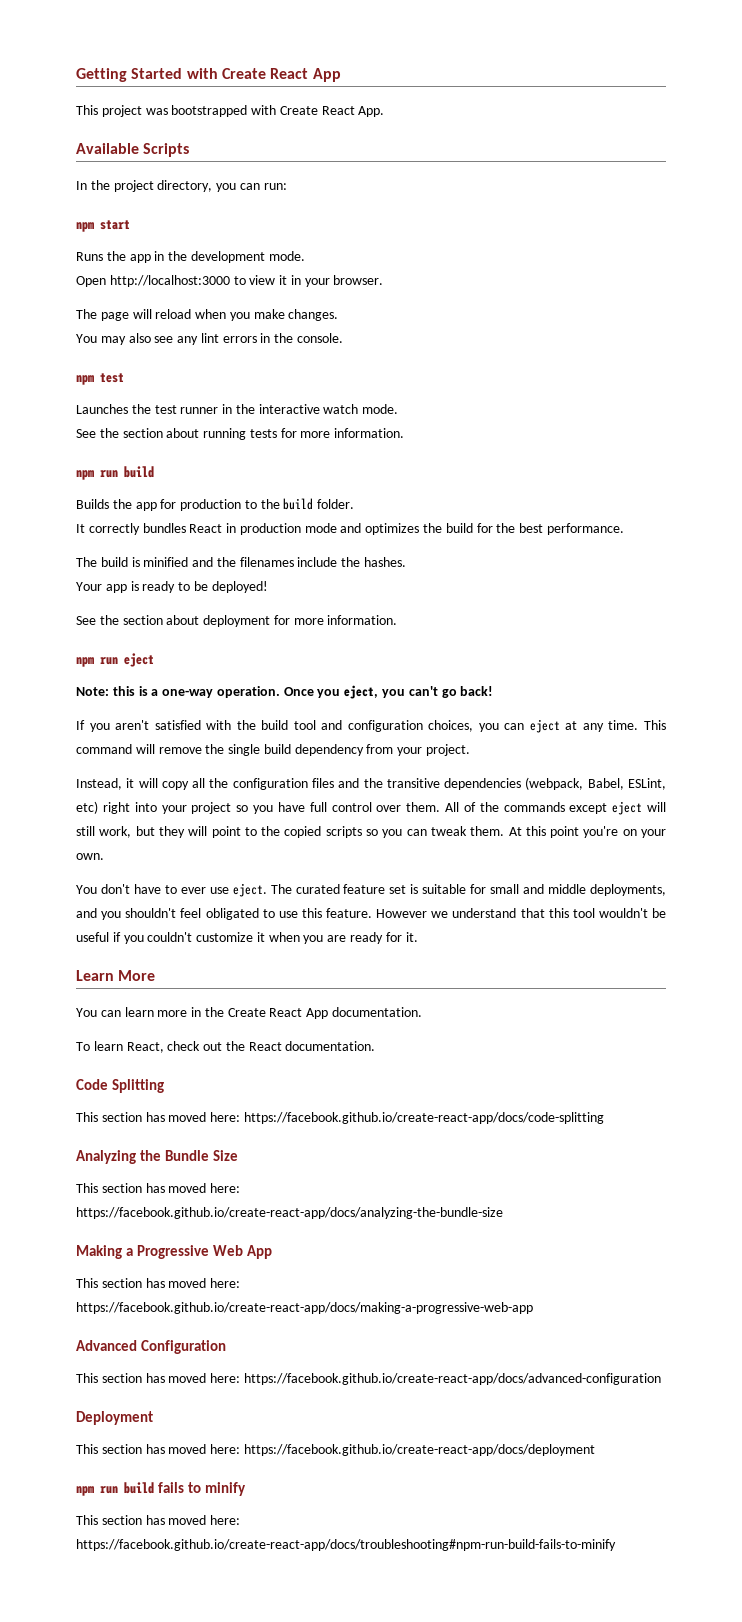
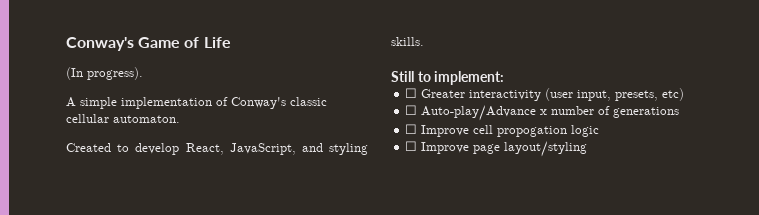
[76,68,341,82] [76,105,385,117] [76,143,190,157] [76,180,287,192] [76,220,130,232] [76,251,305,263] [76,275,384,287] [76,309,339,321] [76,333,344,345] [76,373,124,385] [76,404,399,414] [76,428,405,440] [76,466,154,480] [76,498,355,511] [76,523,624,535] [76,557,407,567] [76,581,268,593] [76,615,398,627] [76,653,154,667] [76,685,494,699] [76,719,666,733] [76,744,471,756] [76,777,666,790] [76,801,666,815] [76,826,666,838] [76,853,104,860] [76,883,666,897] [76,908,666,920] [76,932,418,944] [76,970,156,981] [76,1007,423,1019] [76,1041,376,1053] [76,1079,164,1093] [76,1112,604,1124] [76,1150,238,1164] [76,1183,241,1193] [76,1207,503,1219] [76,1245,272,1259] [76,1278,241,1288] [76,1302,533,1314] [76,1340,226,1354] [76,1373,661,1385] [76,1411,153,1425] [76,1444,595,1456] [76,1482,246,1496] [76,1515,241,1525] [76,1539,616,1551] Getting Started with Create React App // This project was bootstrapped with Create React App. // Available Scripts // In the project directory, you can run: // npm start // Runs the app in the development mode. // Open http://localhost:3000 to view it in your browser. // The page will reload when you make changes. // You may also see any lint errors in the console. // npm test // Launches the test runner in the interactive watch mode. // See the section about running tests for more information. // npm run build // Builds the app for production to the build folder. // It correctly bundles React in production mode and optimizes the build for the best performance. // The build is minified and the filenames include the hashes. // Your app is ready to be deployed! // See the section about deployment for more information. // npm run eject // Note: this is a one-way operation. Once you eject, you can't go back! // If you aren't satisfied with the build tool and configuration choices, you can eject at any time. This command will remove the single build dependency from your project. // Instead, it will copy all the configuration files and the transitive dependencies (webpack, Babel, ESLint, etc) right into your project so you have full control over them. All of the commands except eject will still work, but they will point to the copied scripts so you can tweak them. At this point you're on your own. // You don't have to ever use eject. The curated feature set is suitable for small and middle deployments, and you shouldn't feel obligated to use this feature. However we understand that this tool wouldn't be useful if you couldn't customize it when you are ready for it. // Learn More // You can learn more in the Create React App documentation. // To learn React, check out the React documentation. // Code Splitting // This section has moved here: https://facebook.github.io/create-react-app/docs/code-splitting // Analyzing the Bundle Size // This section has moved here: https://facebook.github.io/create-react-app/docs/analyzing-the-bundle-size // Making a Progressive Web App // This section has moved here: https://facebook.github.io/create-react-app/docs/making-a-progressive-web-app // Advanced Configuration // This section has moved here: https://facebook.github.io/create-react-app/docs/advanced-configuration // Deployment // This section has moved here: https://facebook.github.io/create-react-app/docs/deployment // npm run build fails to minify // This section has moved here: https://facebook.github.io/create-react-app/docs/troubleshooting#npm-run-build-fails-to-minify -> [66,37,231,51] [66,67,143,80] [66,97,327,109] [66,114,180,123] [66,143,368,155] [391,37,424,46] [391,71,505,85] [405,88,685,101] [405,105,680,121] [405,124,600,137] [405,141,588,157] Conway's Game of Life // (In progress). // A simple implementation of Conway's classic cellular automaton. // Created to develop React, JavaScript, and styling skills. // Still to implement: // ☐ Greater interactivity (user input, presets, etc) // ☐ Auto-play/Advance x number of generations // ☐ Improve cell propogation logic // ☐ Improve page layout/styling

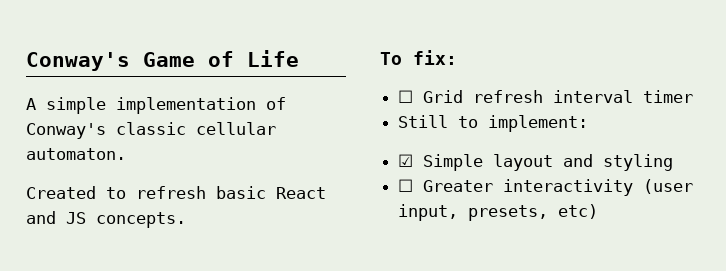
[66,67,143,80] // (In progress). -> (299, 58) none
[135,143,368,155] [391,37,424,46] [391,71,505,85] develop React, JavaScript, and styling skills. // Still to implement: -> [136,186,326,199] [26,211,186,228] [380,50,457,65] [398,90,694,103] [398,115,589,132] [398,154,674,171] refresh basic React and JS concepts. // To fix: // ☐ Grid refresh interval timer // Still to implement: // ☑ Simple layout and styling
[405,105,680,121] [405,124,600,137] [405,141,588,157] // ☐ Auto-play/Advance x number of generations // ☐ Improve cell propogation logic // ☐ Improve page layout/styling -> (599, 211) none

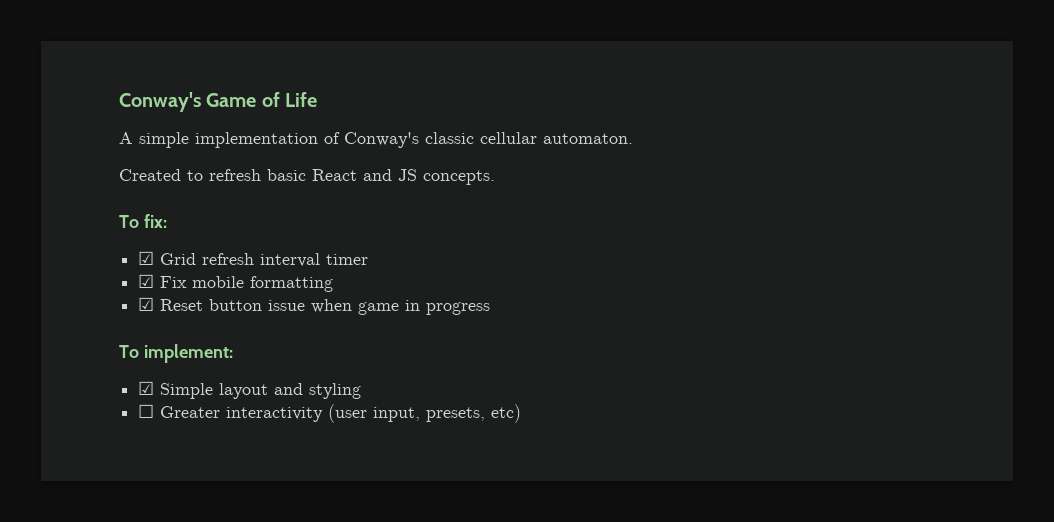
[398,90,414,103] ☐ -> [138,251,155,265] ☑
[398,115,479,128] Still to -> [138,274,334,292] [138,297,491,315] [119,345,139,358] ☑ Fix mobile formatting // ☑ Reset button issue when game in progress // To

